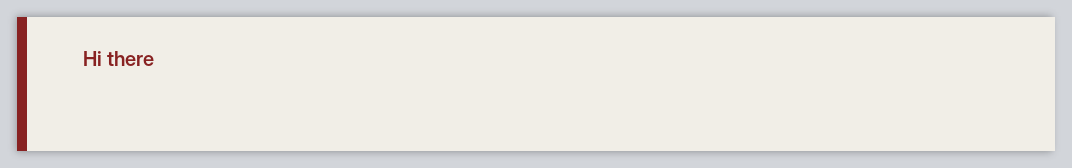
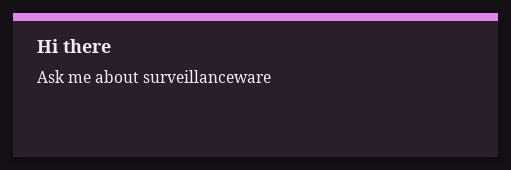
(155, 58) none -> [37,70,271,83] // Ask me about surveillanceware

